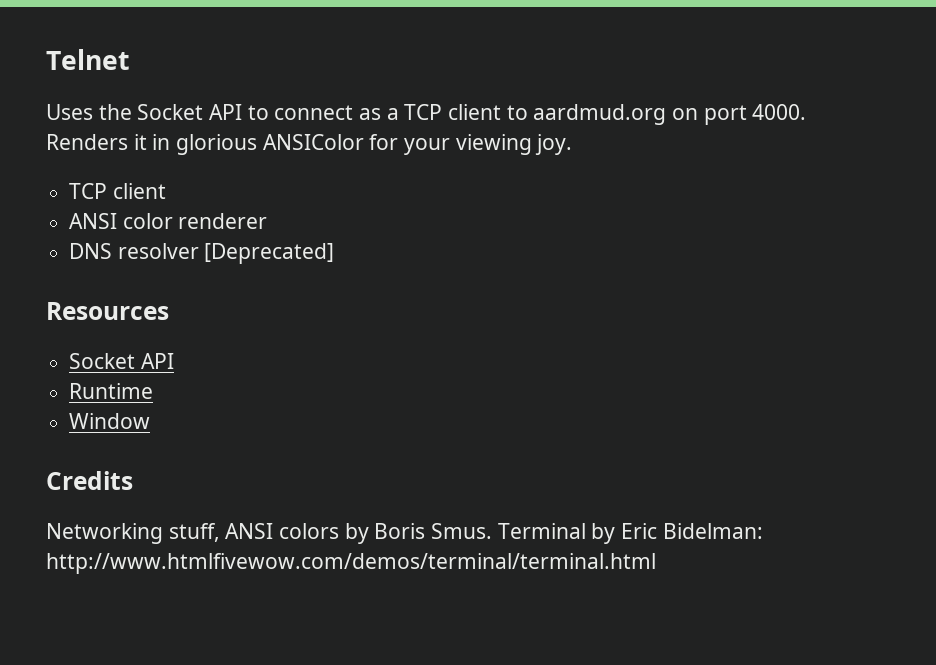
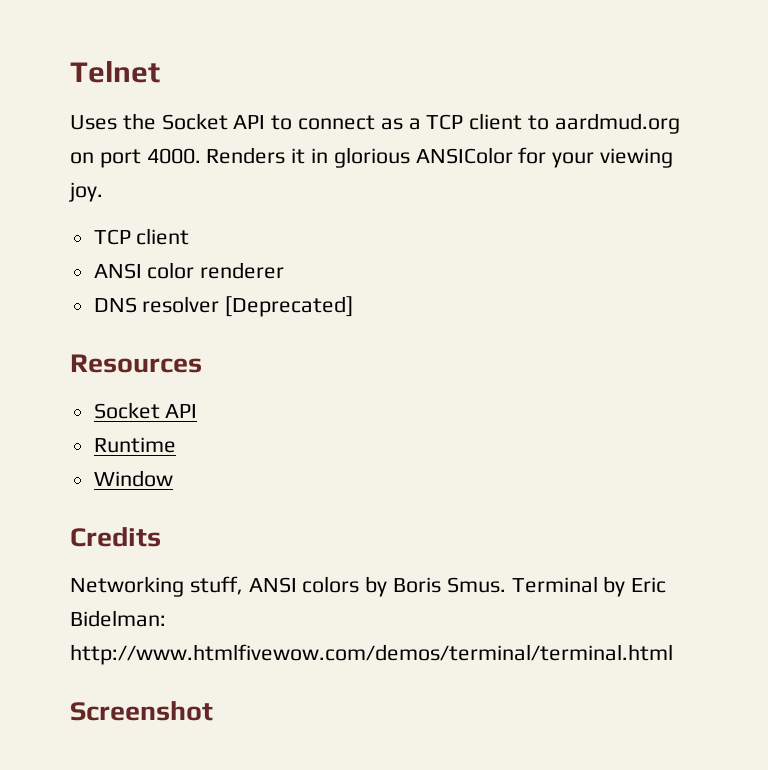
(656, 563) none -> [70,701,213,721] // Screenshot

